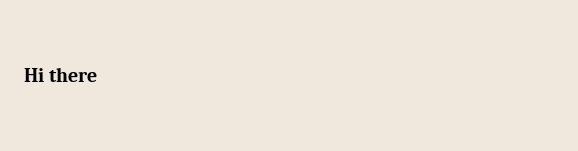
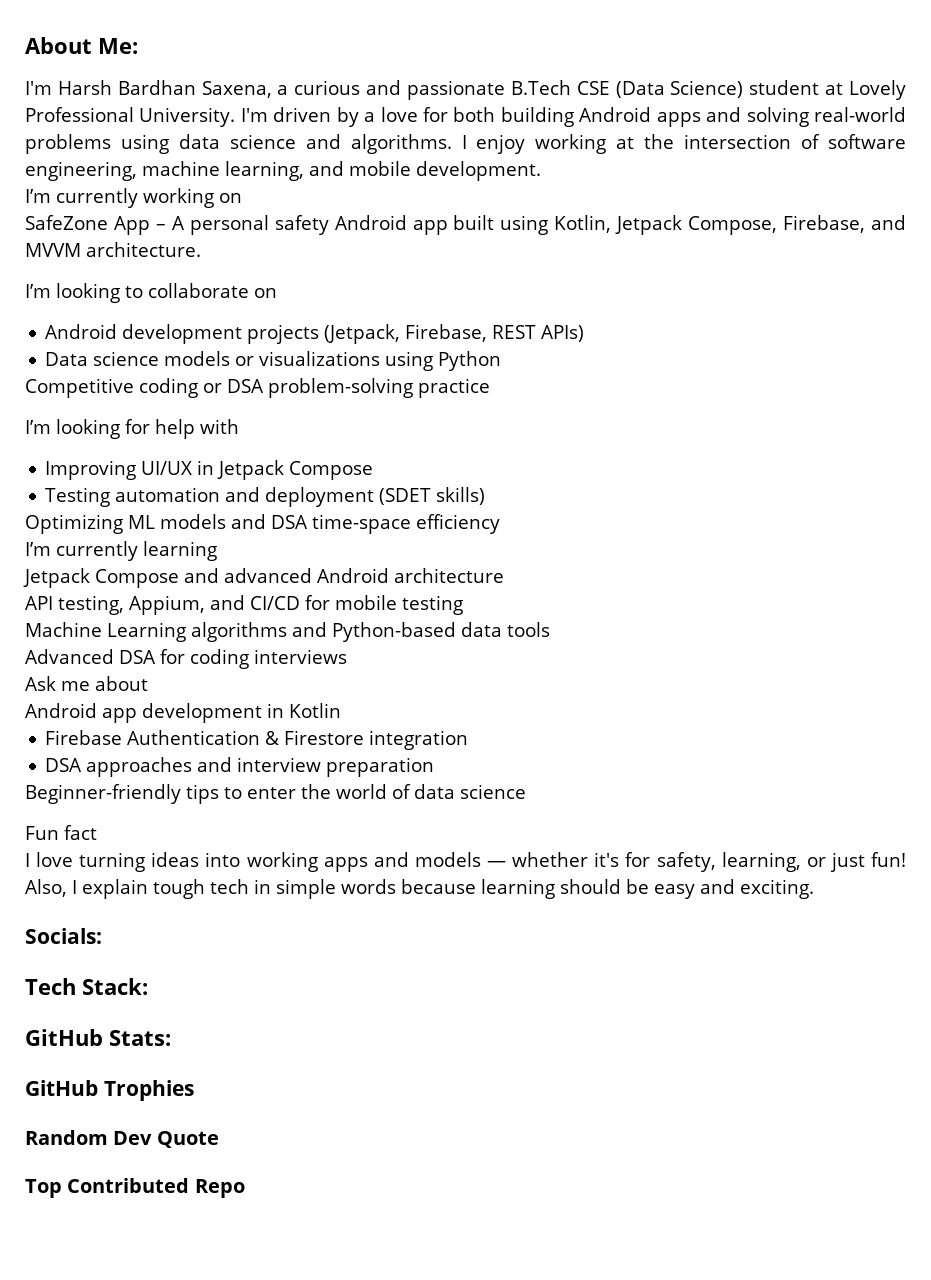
[24,67,98,82] Hi there -> [25,37,138,54] [25,80,906,100] [25,107,906,127] [25,134,906,154] [25,161,541,181] [25,188,242,208] [25,215,907,235] [25,242,201,257] [25,283,277,303] [45,324,585,344] [45,351,502,371] [25,378,490,398] [25,419,239,439] [45,460,374,480] [45,487,486,507] [25,514,500,534] [25,541,217,561] [23,568,504,588] [25,595,463,615] [25,622,550,642] [25,649,347,669] [25,676,148,691] [25,703,341,723] [45,730,469,750] [45,757,435,777] [25,784,526,804] [25,825,97,840] [25,852,907,872] [25,879,814,899] [25,928,102,944] [25,978,148,995] [25,1029,171,1046] [25,1080,194,1101] [25,1130,219,1148] [25,1178,245,1198] About Me: // I'm Harsh Bardhan Saxena, a curious and passionate B.Tech CSE (Data Science) student at Lovely Professional University. I'm driven by a love for both building Android apps and solving real-world problems using data science and algorithms. I enjoy working at the intersection of software engineering, machine learning, and mobile development. // I’m currently working on // SafeZone App – A personal safety Android app built using Kotlin, Jetpack Compose, Firebase, and MVVM architecture. // I’m looking to collaborate on // Android development projects (Jetpack, Firebase, REST APIs) // Data science models or visualizations using Python // Competitive coding or DSA problem-solving practice // I’m looking for help with // Improving UI/UX in Jetpack Compose // Testing automation and deployment (SDET skills) // Optimizing ML models and DSA time-space efficiency // I’m currently learning // Jetpack Compose and advanced Android architecture // API testing, Appium, and CI/CD for mobile testing // Machine Learning algorithms and Python-based data tools // Advanced DSA for coding interviews // Ask me about // Android app development in Kotlin // Firebase Authentication & Firestore integration // DSA approaches and interview preparation // Beginner-friendly tips to enter the world of data science // Fun fact // I love turning ideas into working apps and models — whether it's for safety, learning, or just fun! Also, I explain tough tech in simple words because learning should be easy and exciting. // Socials: // Tech Stack: // GitHub Stats: // GitHub Trophies // Random Dev Quote // Top Contributed Repo

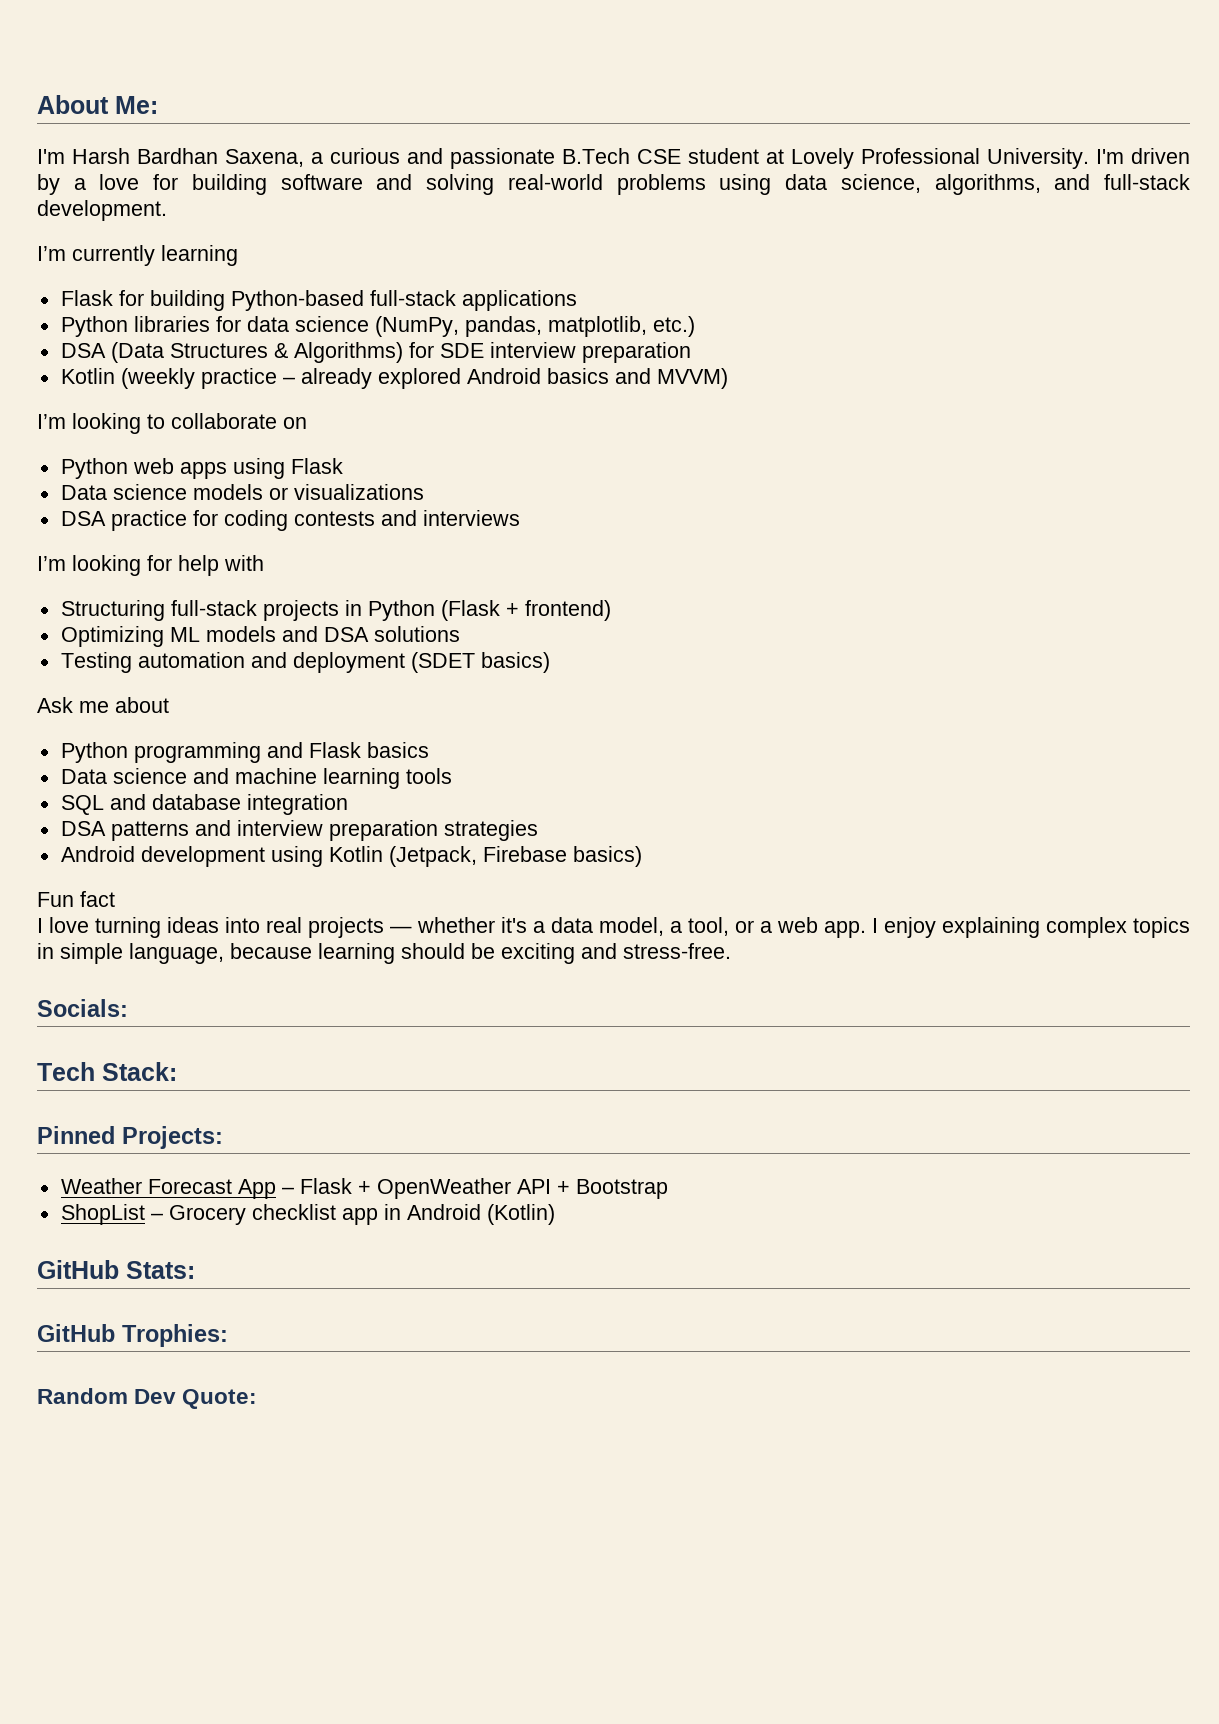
[615,80,744,98] (Data Science) -> (681, 156) none
[453,107,701,127] both building Android apps -> [191,174,363,195] building software
[229,134,906,154] [25,161,541,181] [25,188,242,208] [25,215,907,235] [25,242,201,257] science and algorithms. I enjoy working at the intersection of software engineering, machine learning, and mobile development. // I’m currently working on // SafeZone App – A personal safety Android app built using Kotlin, Jetpack Compose, Firebase, and MVVM architecture. -> [840,174,1191,195] [37,200,167,221] [37,245,238,266] [60,290,577,311] [60,316,695,337] [60,342,691,363] [60,368,728,389] science, algorithms, and full-stack development. // I’m currently learning // Flask for building Python-based full-stack applications // Python libraries for data science (NumPy, pandas, matplotlib, etc.) // DSA (Data Structures & Algorithms) for SDE interview preparation // Kotlin (weekly practice – already explored Android basics and MVVM)
[45,324,585,344] Android development projects (Jetpack, Firebase, REST APIs) -> [60,458,343,479] Python web apps using Flask
[385,351,502,371] [25,378,490,398] using Python // Competitive coding or DSA problem-solving practice -> [60,510,520,531] // DSA practice for coding contests and interviews
[45,460,374,480] Improving UI/UX in Jetpack Compose -> [60,600,611,621] [60,626,460,647] Structuring full-stack projects in Python (Flask + frontend) // Optimizing ML models and DSA solutions
[436,487,486,505] [25,514,500,534] [25,541,217,561] [23,568,504,588] [25,595,463,615] [25,622,550,642] [25,649,347,669] [25,676,148,691] [25,703,341,723] [45,730,365,745] skills) // Optimizing ML models and DSA time-space efficiency // I’m currently learning // Jetpack Compose and advanced Android architecture // API testing, Appium, and CI/CD for mobile testing // Machine Learning algorithms and Python-based data tools // Advanced DSA for coding interviews // Ask me about // Android app development in Kotlin // Firebase Authentication & Firestore -> [480,652,550,673] [37,697,169,713] [60,742,429,763] [60,768,452,789] [60,794,241,815] basics) // Ask me about // Python programming and Flask basics // Data science and machine learning tools // SQL and database
[86,757,193,777] approaches -> [110,821,189,841] patterns
[25,784,526,804] // Beginner-friendly tips to enter the world of data science -> [443,820,538,841] [60,846,642,867] strategies // Android development using Kotlin (Jetpack, Firebase basics)
[246,852,907,872] [25,879,249,899] working apps and models — whether it's for safety, learning, or just fun! Also, I explain tough tech -> [266,917,1190,938] real projects — whether it's a data model, a tool, or a web app. I enjoy explaining complex topics
[341,879,396,894] words -> [129,943,224,964] language,
[654,879,814,899] easy and exciting. -> [501,943,731,964] exciting and stress-free.
(148, 986) none -> [37,1126,223,1149] [60,1178,668,1199] [60,1204,555,1225] // Pinned Projects: // Weather Forecast App – Flask + OpenWeather API + Bootstrap // ShopList – Grocery checklist app in Android (Kotlin)
[103,1080,194,1101] Trophies -> [122,1324,228,1347] Trophies:
[156,1131,219,1148] [25,1178,245,1198] Quote // Top Contributed Repo -> [182,1389,258,1409] Quote:

